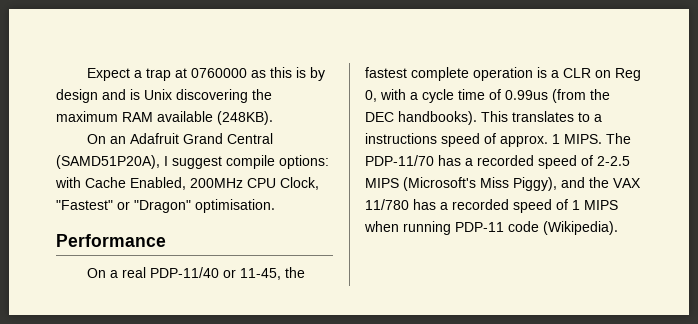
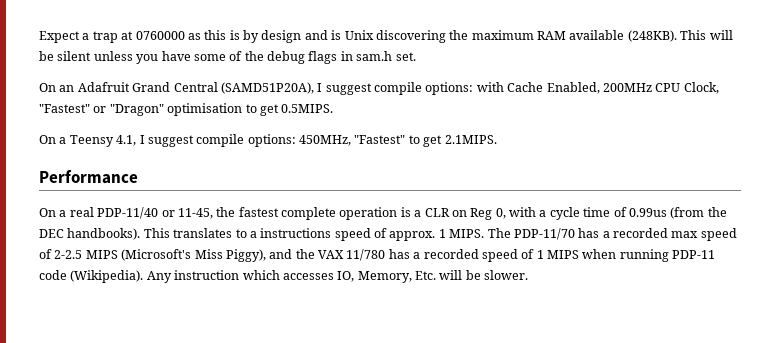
(273, 118) none -> [680,30,733,40] [39,51,416,64] This will be silent unless you have some of the debug flags in sam.h set.
[195,199,275,213] optimisation. -> [167,103,334,116] [39,134,497,147] optimisation to get 0.5MIPS. // On a Teensy 4.1, I suggest compile options: 450MHz, "Fastest" to get 2.1MIPS.
(534, 160) none -> [671,231,699,238] max
(618, 228) none -> [146,270,529,283] Any instruction which accesses IO, Memory, Etc. will be slower.

